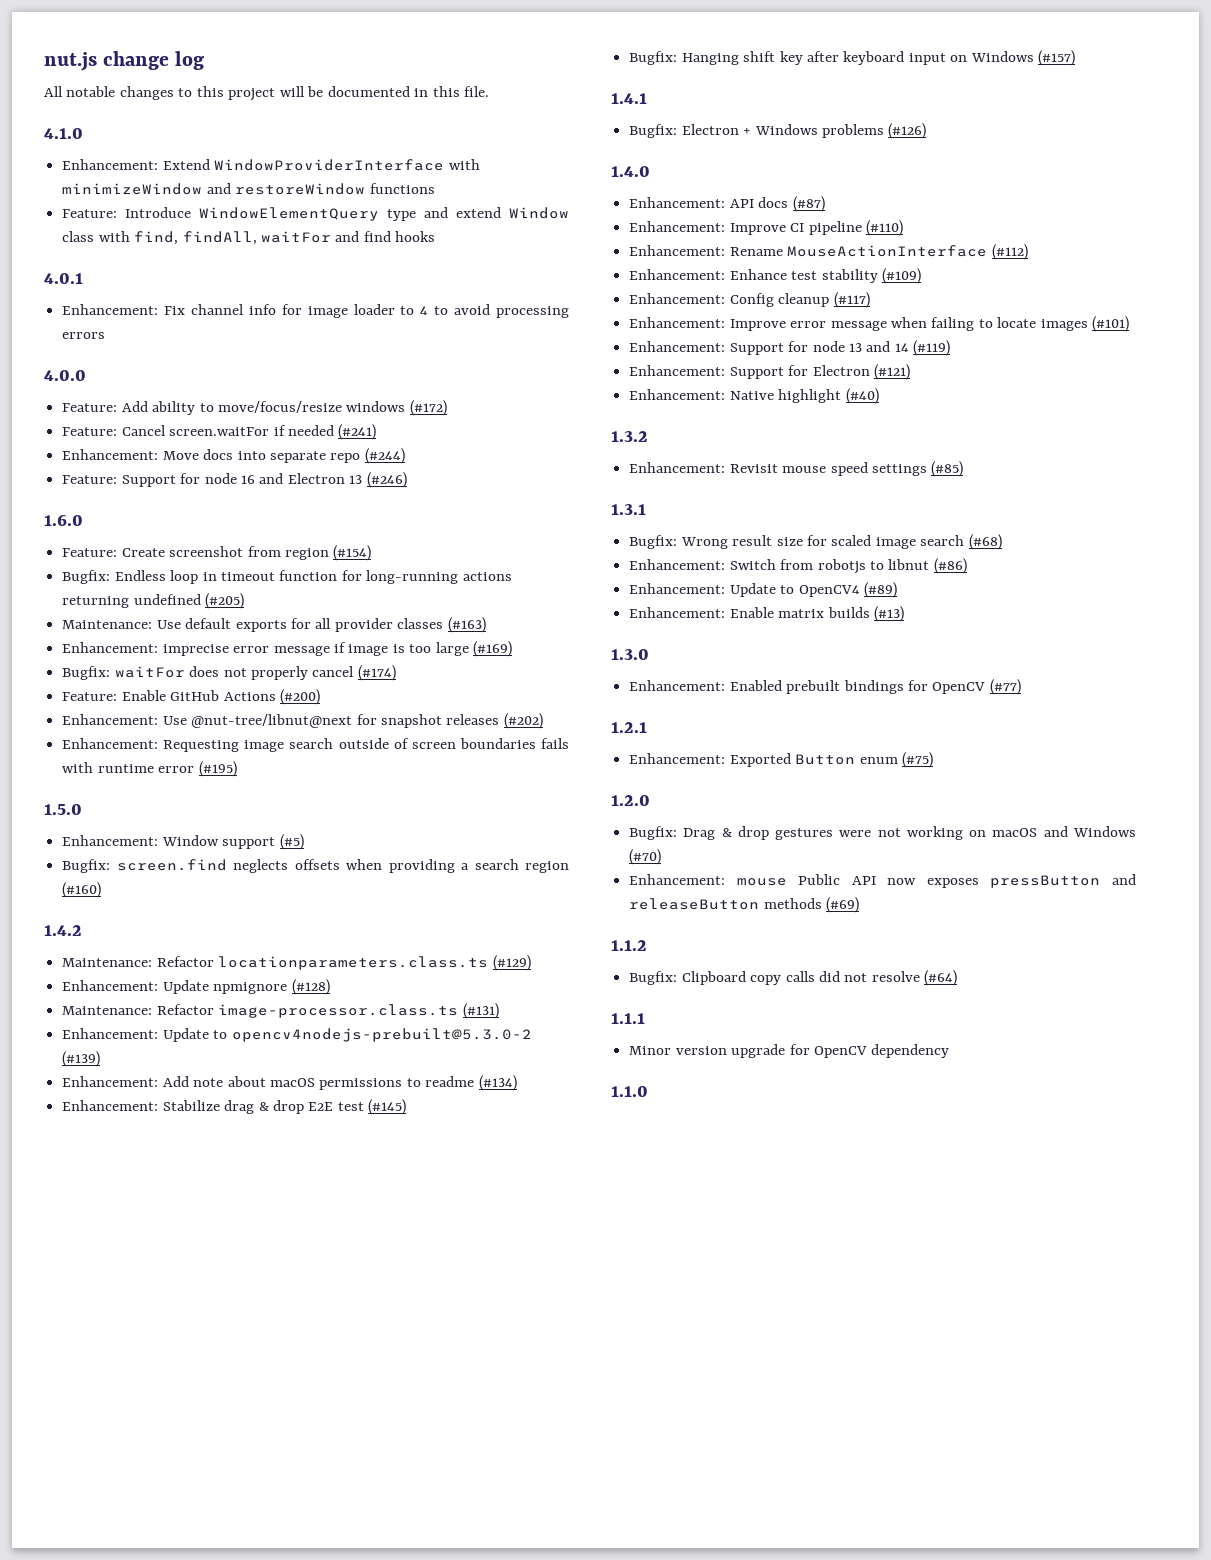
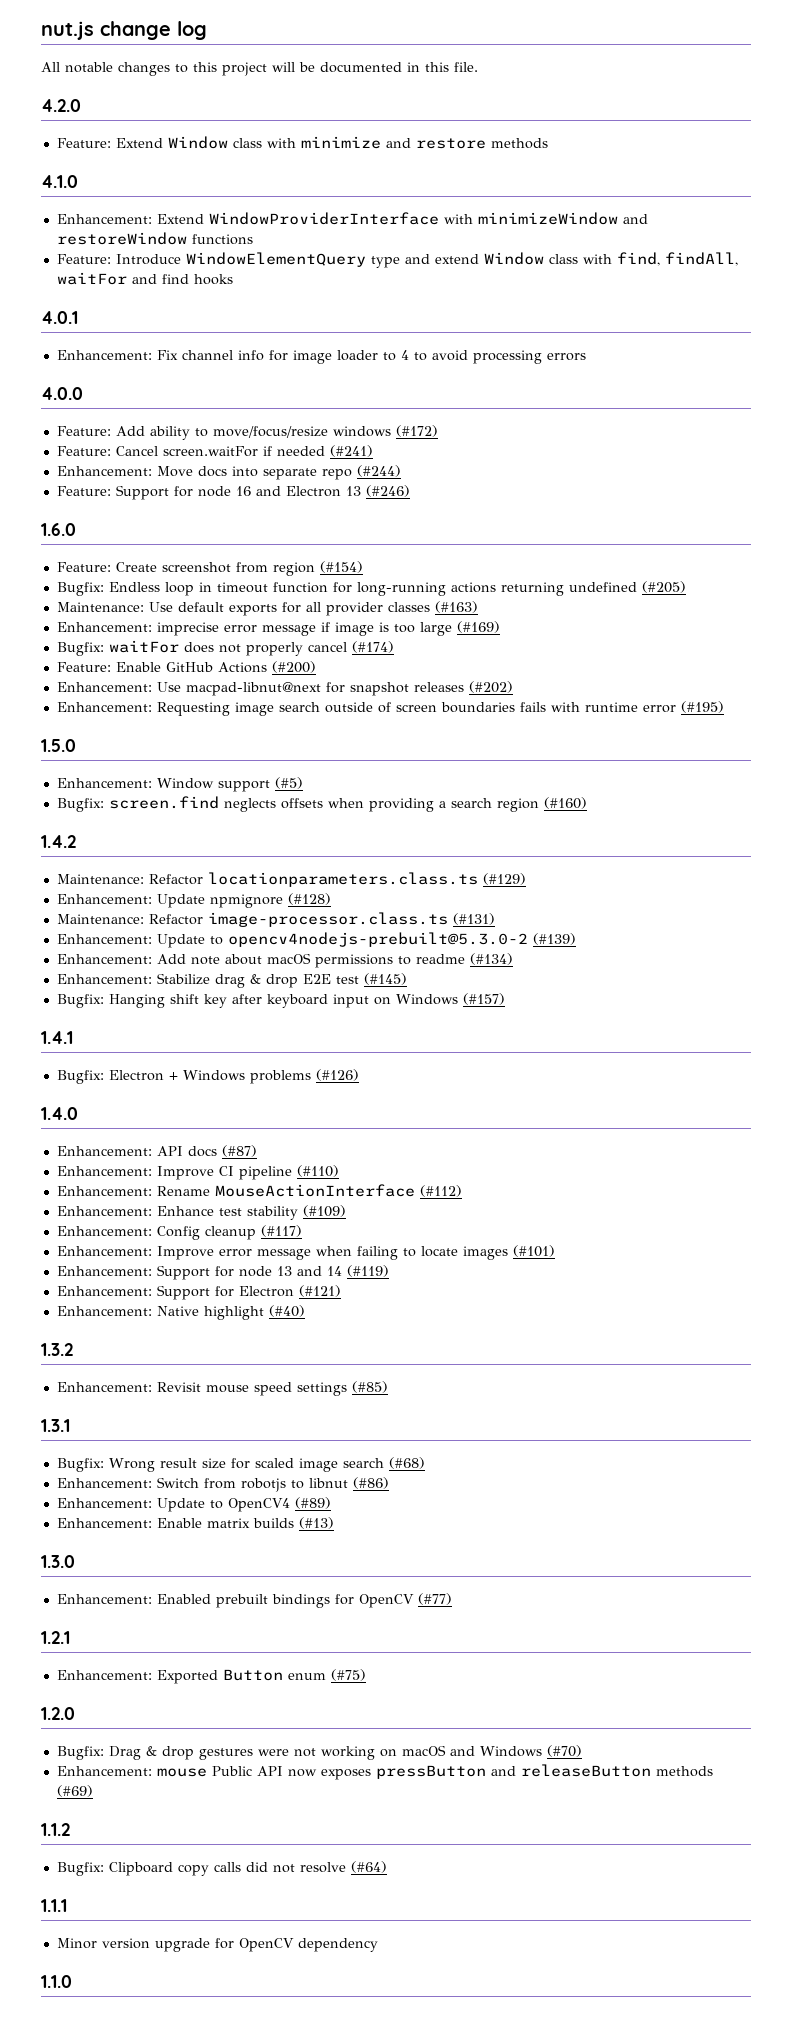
(490, 91) none -> [41,99,81,112] [56,136,548,149] // 4.2.0 // Feature: Extend Window class with minimize and restore methods
[191,714,353,728] @nut-tree/libnut@next -> [185,682,321,696] macpad-libnut@next

